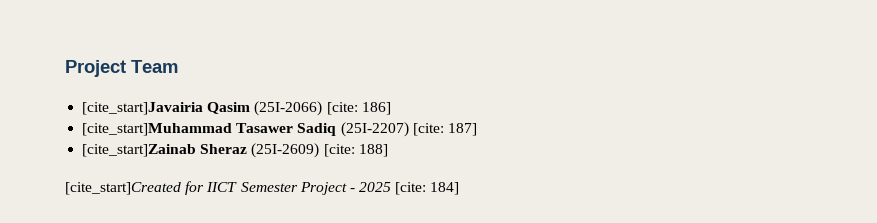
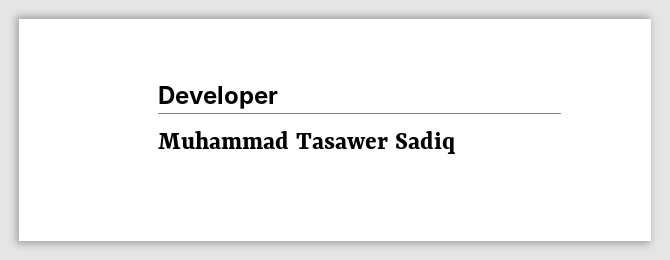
[65,60,178,77] [82,101,391,116] [82,122,477,137] [82,143,388,158] [65,181,460,195] Project Team // [cite_start]Javairia Qasim (25I-2066) [cite: 186] // [cite_start]Muhammad Tasawer Sadiq (25I-2207) [cite: 187] // [cite_start]Zainab Sheraz (25I-2609) [cite: 188] // [cite_start]Created for IICT Semester Project - 2025 [cite: 184] -> [158,86,278,109] [158,131,456,154] Developer // Muhammad Tasawer Sadiq

